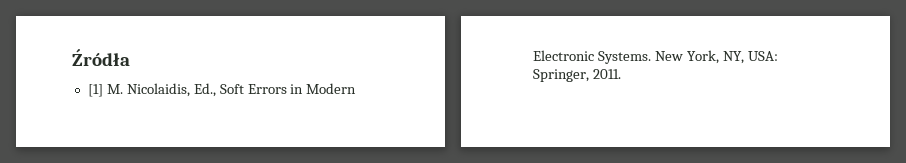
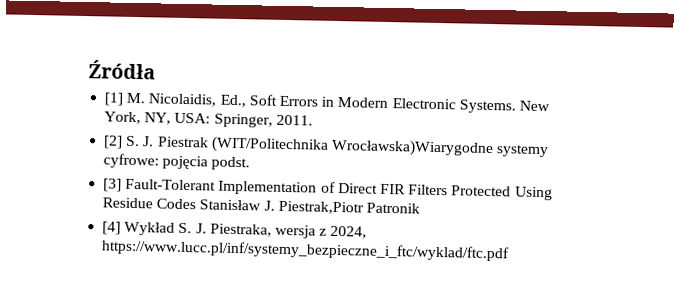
(621, 74) none -> [103,135,550,158] [103,153,251,171] [103,178,553,201] [102,197,420,215] [102,221,368,239] [101,239,511,262] // [2] S. J. Piestrak (WIT/Politechnika Wrocławska)Wiarygodne systemy cyfrowe: pojęcia podst. // [3] Fault-Tolerant Implementation of Direct FIR Filters Protected Using Residue Codes Stanisław J. Piestrak,Piotr Patronik // [4] Wykład S. J. Piestraka, wersja z 2024, https://www.lucc.pl/inf/systemy_bezpieczne_i_ftc/wyklad/ftc.pdf

